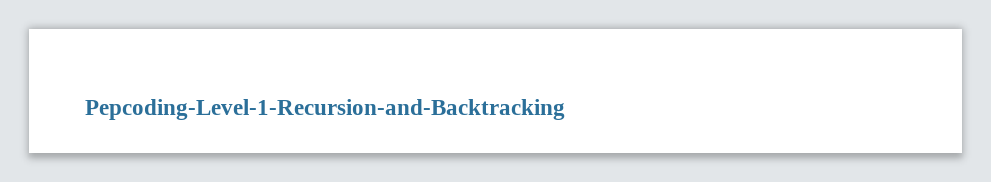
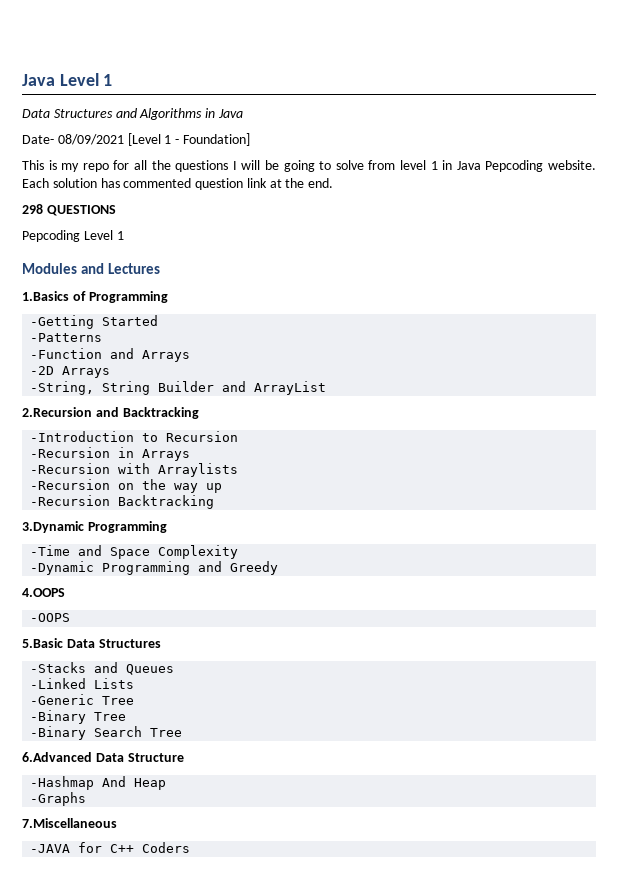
[85,99,565,120] Pepcoding-Level-1-Recursion-and-Backtracking -> [22,73,113,86] [22,108,243,120] [22,133,250,146] [22,160,597,172] [22,178,334,190] [22,204,116,216] [22,230,124,242] [22,263,161,274] [22,291,168,303] [30,315,159,329] [30,333,103,342] [30,348,191,362] [30,366,111,378] [30,381,327,395] [22,407,199,419] [30,431,239,442] [30,447,191,461] [30,463,239,477] [30,479,223,493] [30,495,215,509] [22,521,167,533] [30,545,239,559] [30,561,279,575] [22,588,65,597] [30,613,71,622] [22,638,161,648] [30,662,175,675] [30,678,135,689] [30,694,135,705] [30,710,127,724] [30,726,183,740] [22,752,184,762] [30,776,167,790] [30,792,87,806] [22,818,117,828] [30,842,191,853] Java Level 1 // Data Structures and Algorithms in Java // Date- 08/09/2021 [Level 1 - Foundation] // This is my repo for all the questions I will be going to solve from level 1 in Java Pepcoding website. Each solution has commented question link at the end. // 298 QUESTIONS // Pepcoding Level 1 // Modules and Lectures // 1.Basics of Programming // -Getting Started // -Patterns // -Function and Arrays // -2D Arrays // -String, String Builder and ArrayList // 2.Recursion and Backtracking // -Introduction to Recursion // -Recursion in Arrays // -Recursion with Arraylists // -Recursion on the way up // -Recursion Backtracking // 3.Dynamic Programming // -Time and Space Complexity // -Dynamic Programming and Greedy // 4.OOPS // -OOPS // 5.Basic Data Structures // -Stacks and Queues // -Linked Lists // -Generic Tree // -Binary Tree // -Binary Search Tree // 6.Advanced Data Structure // -Hashmap And Heap // -Graphs // 7.Miscellaneous // -JAVA for C++ Coders

